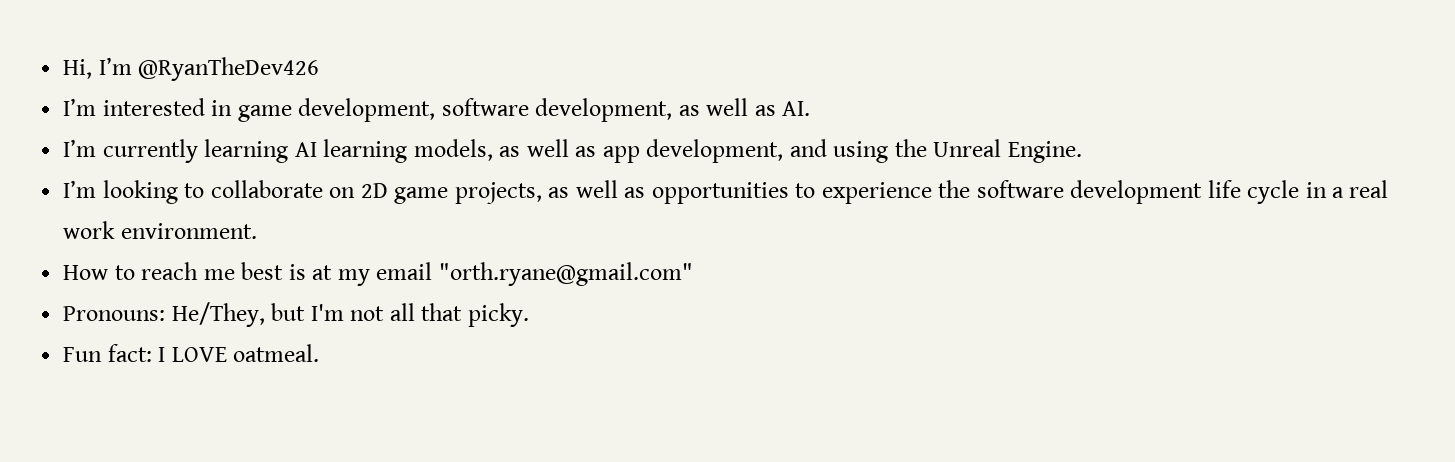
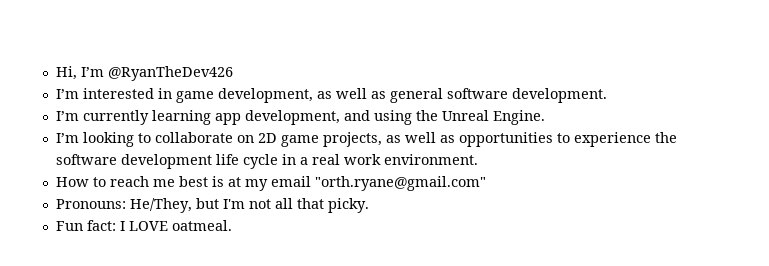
[441,98,811,122] software development, as well as AI. -> [316,88,607,103] as well as general software development.
[294,139,597,163] AI learning models, as well as -> (211, 117) none

